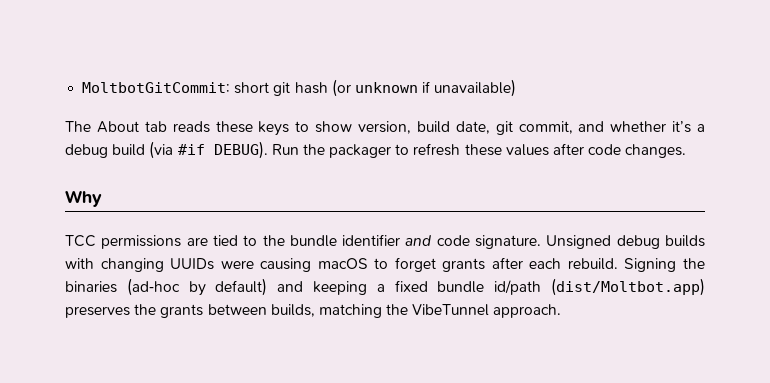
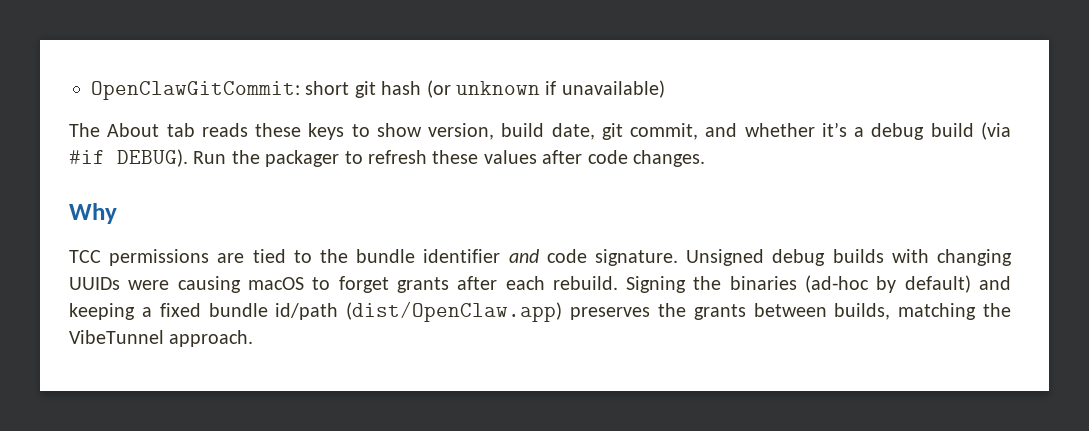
[82,82,231,93] MoltbotGitCommit: -> [91,81,300,100] OpenClawGitCommit:
[551,278,705,296] (dist/Moltbot.app) -> [346,301,563,322] (dist/OpenClaw.app)

